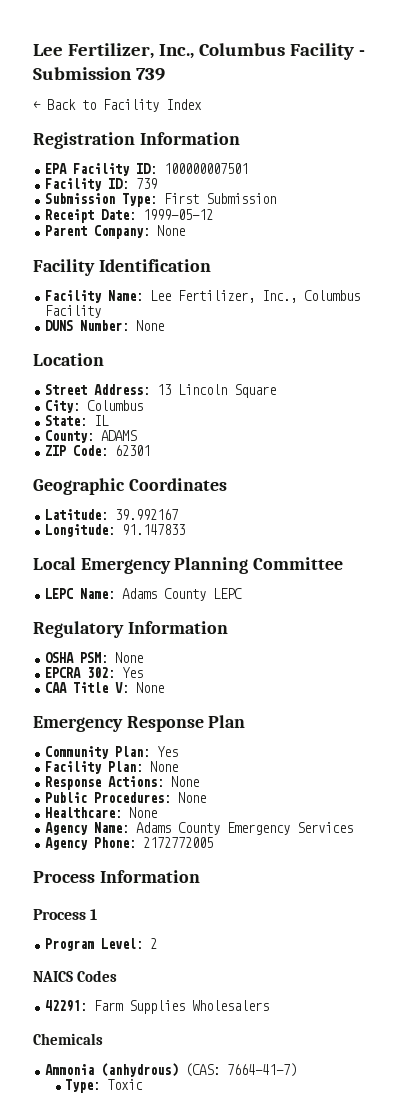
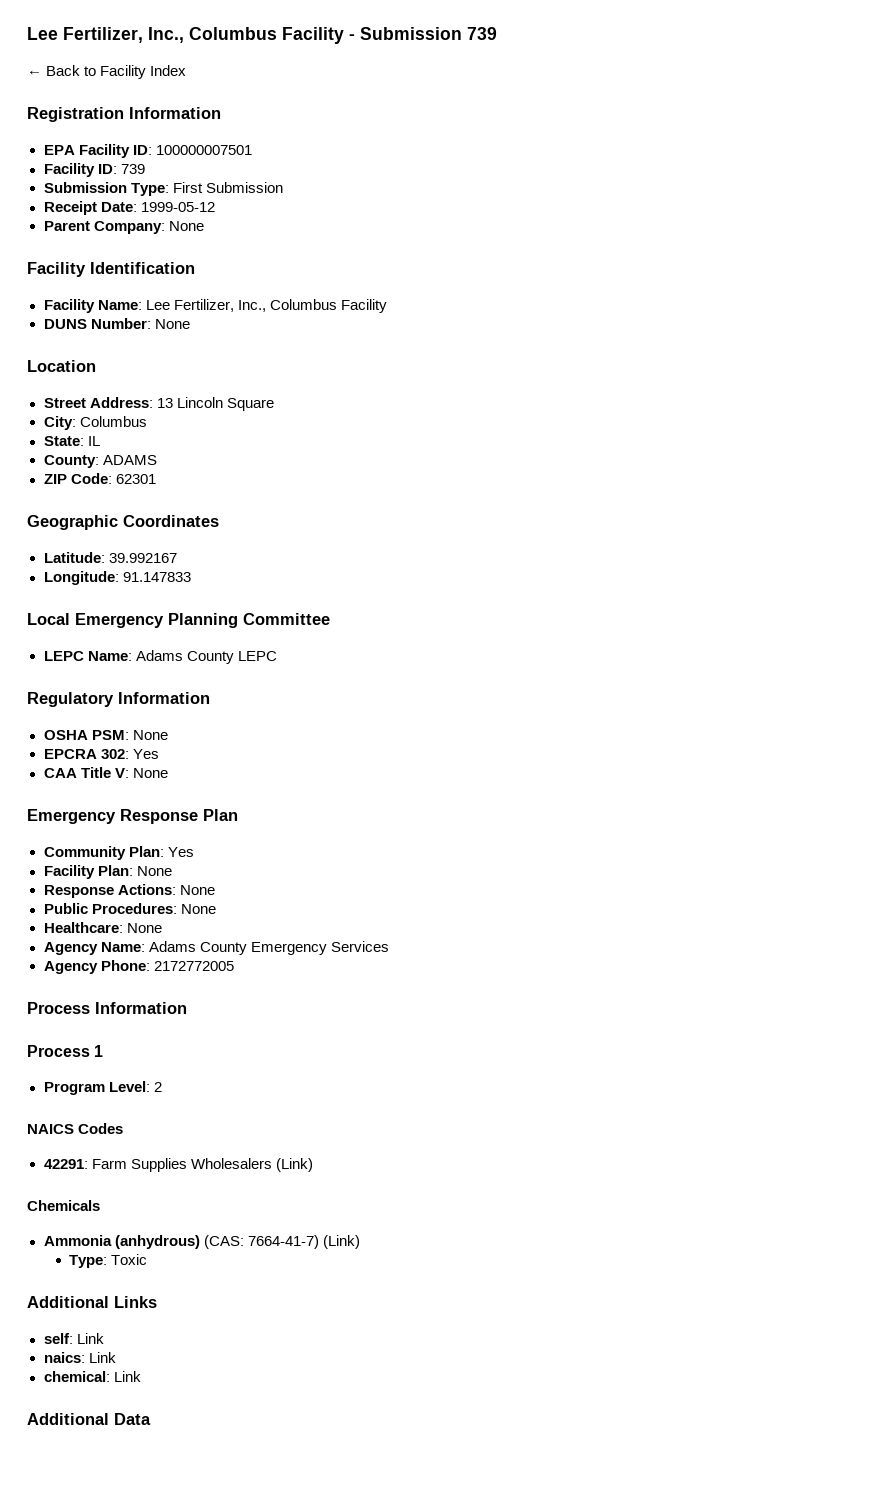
(270, 1005) none -> [275,1158,313,1172] (Link)
(298, 1070) none -> [322,1235,360,1249] (Link)
(144, 1084) none -> [27,1296,157,1308] [43,1333,104,1344] [43,1352,116,1363] [43,1371,141,1382] [27,1413,151,1425] // Additional Links // self: Link // naics: Link // chemical: Link // Additional Data

